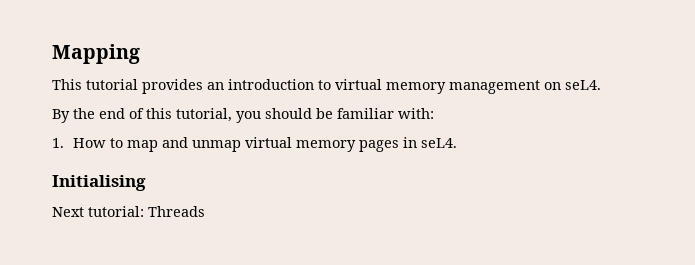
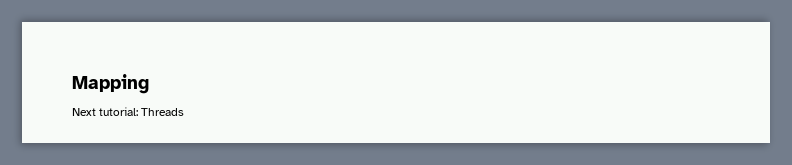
[52,79,601,94] [52,108,434,123] [52,137,458,152] [52,175,146,191] // This tutorial provides an introduction to virtual memory management on seL4. // By the end of this tutorial, you should be familiar with: // 1. How to map and unmap virtual memory pages in seL4. // Initialising -> (149, 84) none

